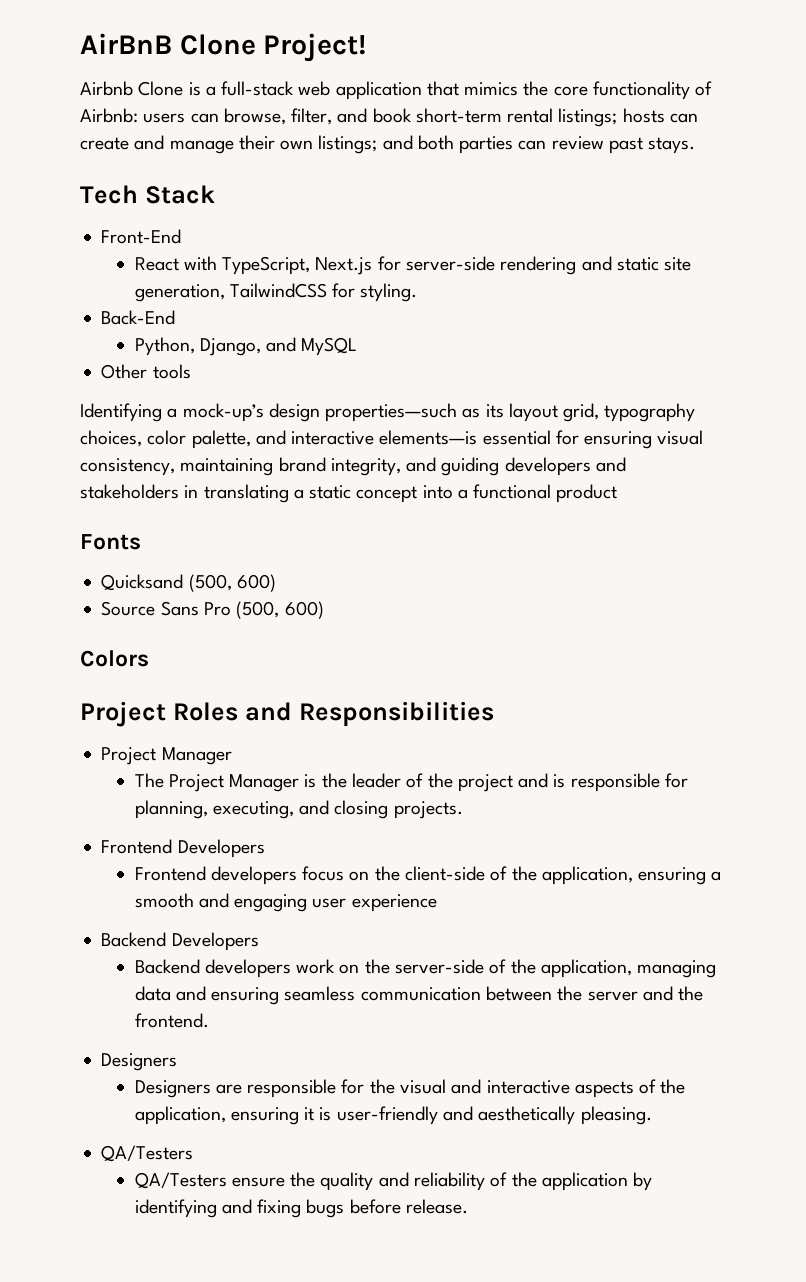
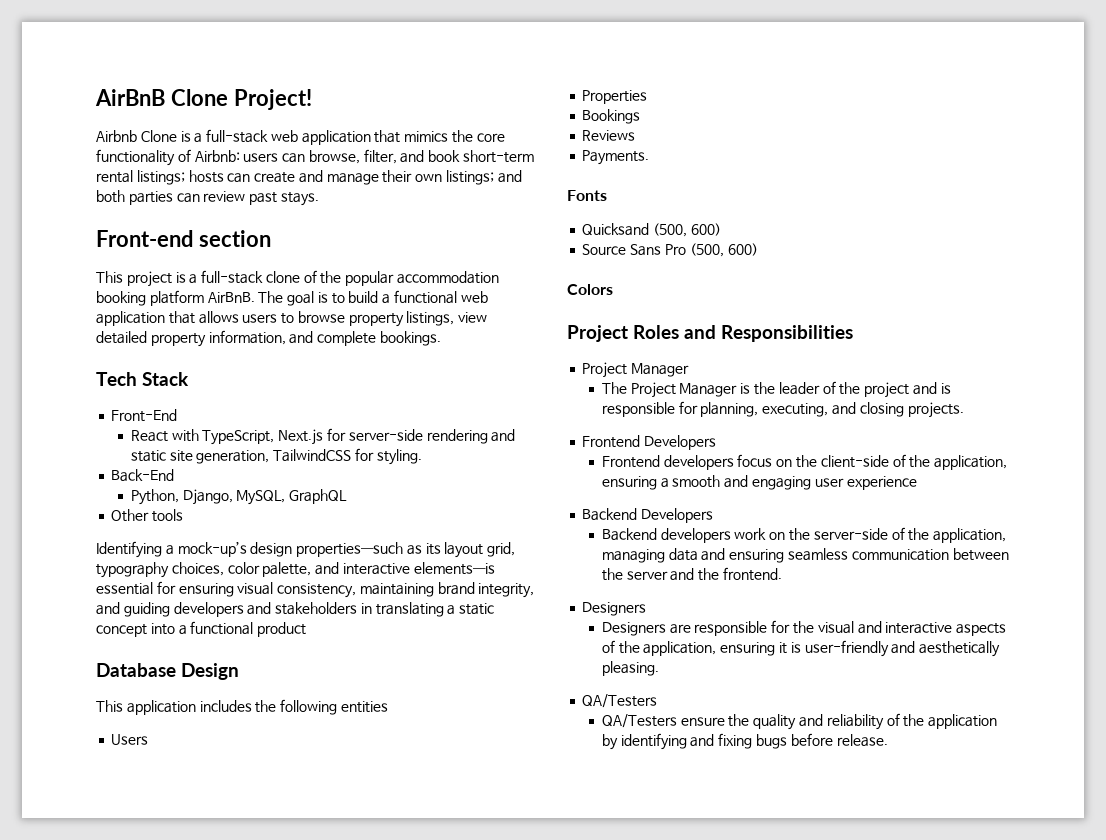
(696, 145) none -> [96,230,271,247] [96,270,500,287] [96,290,488,306] [96,311,488,327] [96,330,441,347] // Front-end section // This project is a full-stack clone of the popular accommodation booking platform AirBnB. The goal is to build a functional web application that allows users to browse property listings, view detailed property information, and complete bookings.
[266,337,358,356] and MySQL -> [236,489,348,505] MySQL, GraphQL
(618, 493) none -> [96,663,240,680] [96,699,388,715] [111,734,149,745] [582,90,648,104] [582,109,641,124] [582,130,636,141] [582,150,650,165] // Database Design // This application includes the following entities // Users // Properties // Bookings // Reviews // Payments.

